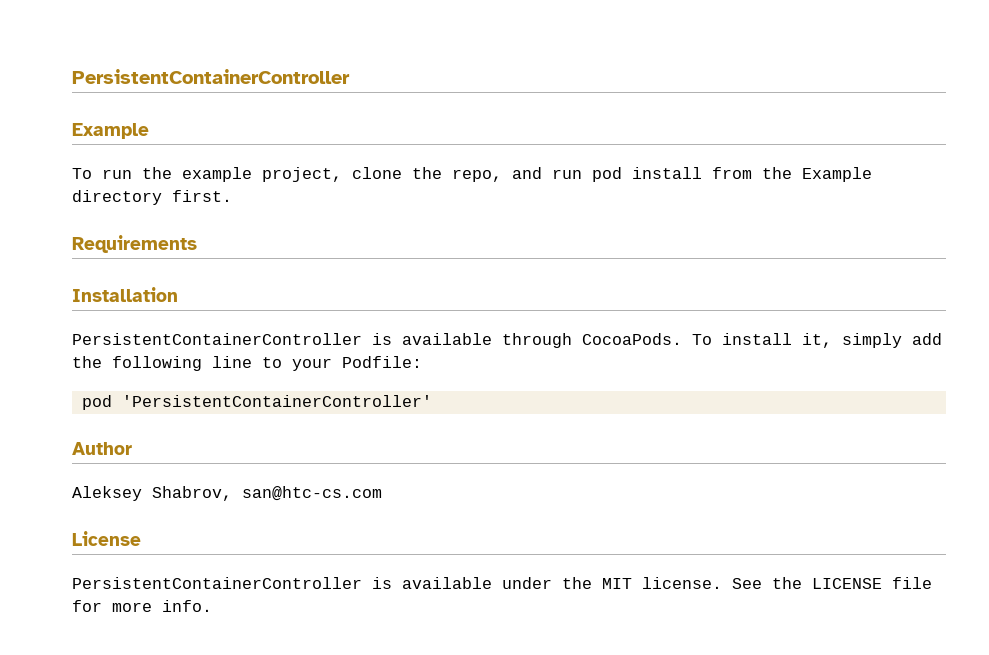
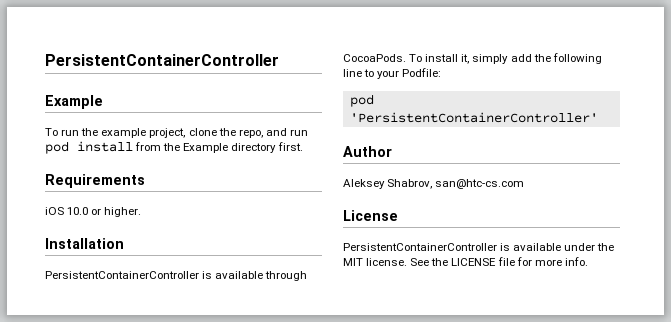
(197, 244) none -> [45,207,142,217] // iOS 10.0 or higher.

